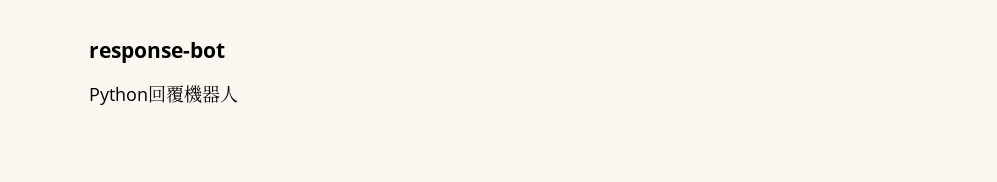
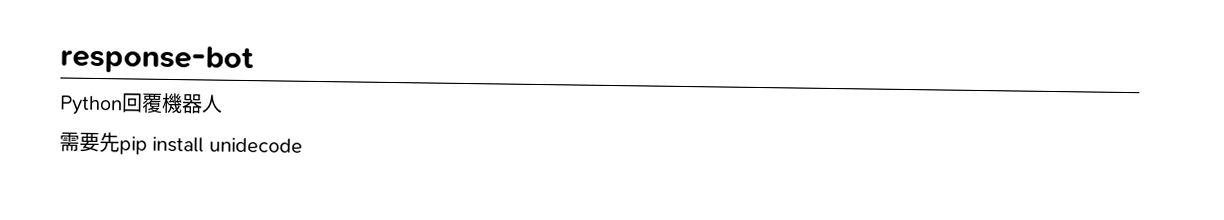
(238, 94) none -> [59,132,303,155] // 需要先pip install unidecode

